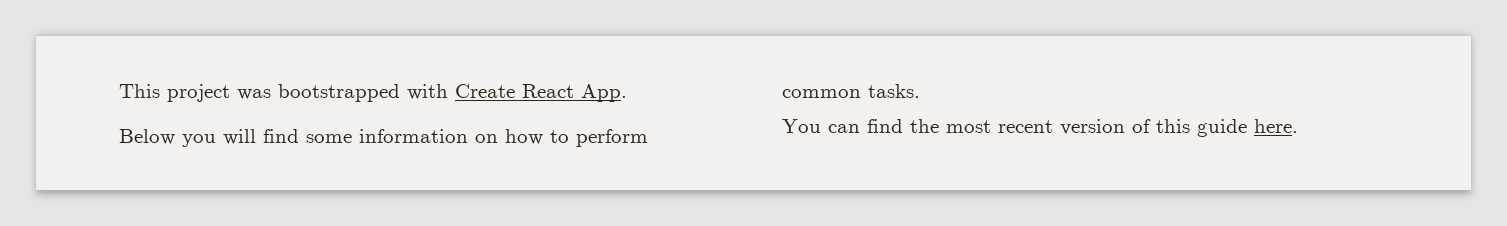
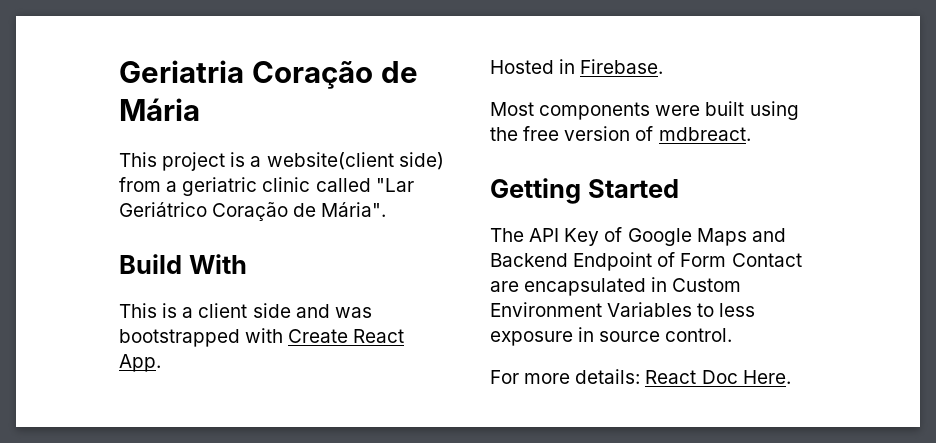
[119,84,230,102] This project -> [119,60,418,89] [119,98,200,121] [119,152,444,171] [119,177,414,196] [119,202,387,221] [119,254,247,274] [119,303,330,318] Geriatria Coração de Mária // This project is a website(client side) from a geriatric clinic called "Lar Geriátrico Coração de Mária". // Build With // This is a client side and
[119,129,648,147] [782,84,920,98] [782,119,1298,137] Below you will find some information on how to perform common tasks. // You can find the most recent version of this guide here. -> [490,59,664,74] [490,101,799,120] [490,126,751,141] [490,178,679,204] [490,227,786,246] [490,252,802,271] [490,277,742,296] [490,302,756,317] [490,327,733,346] [490,369,791,384] Hosted in Firebase. // Most components were built using the free version of mdbreact. // Getting Started // The API Key of Google Maps and Backend Endpoint of Form Contact are encapsulated in Custom Environment Variables to less exposure in source control. // For more details: React Doc Here.

